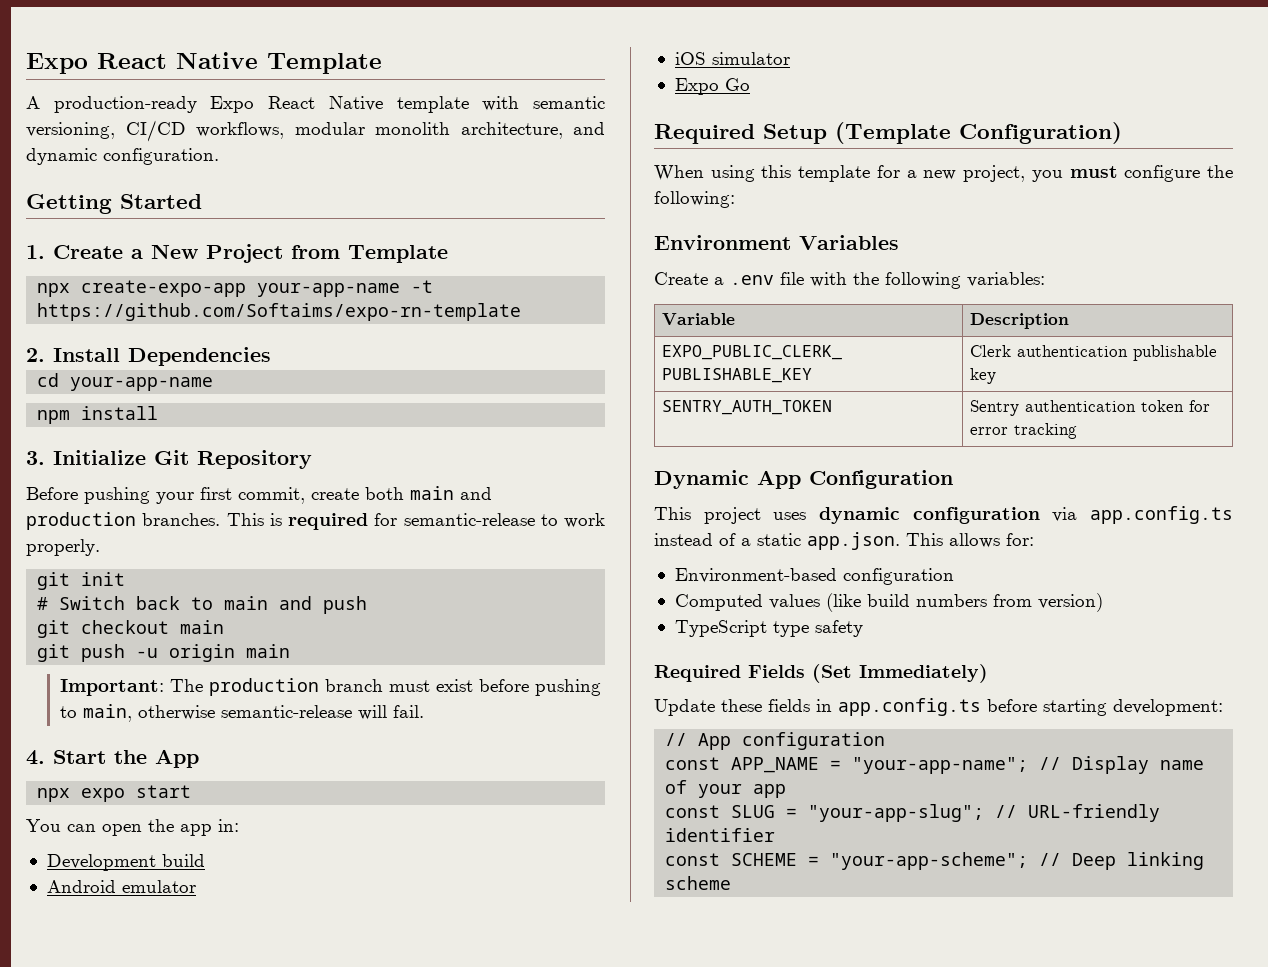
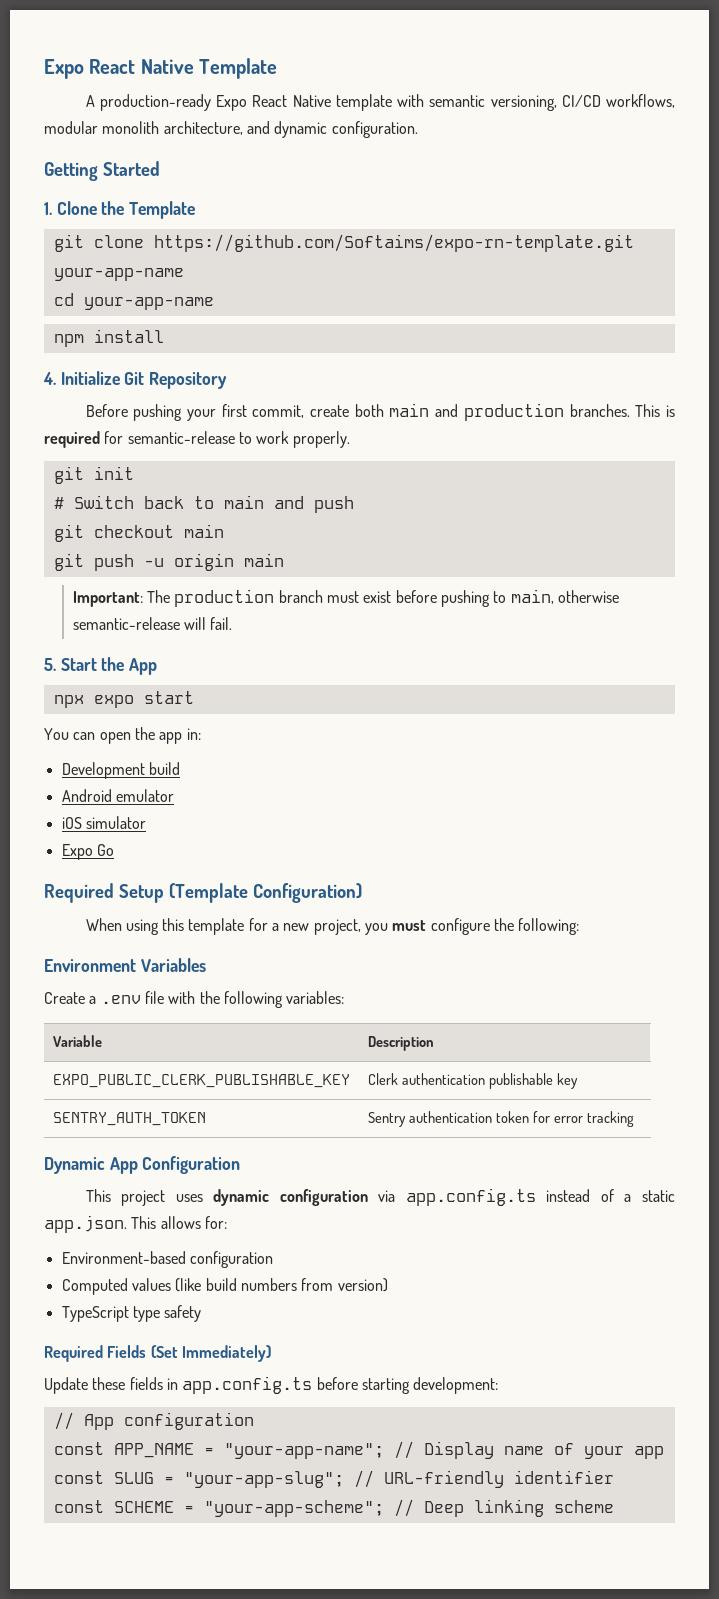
[53,244,448,263] [37,280,434,297] [37,303,522,321] [26,347,271,366] Create a New Project from Template // npx create-expo-app your-app-name -t https://github.com/Softaims/expo-rn-template // 2. Install Dependencies -> [56,201,196,219] [53,234,634,252] [53,268,184,281] Clone the Template // git clone https://github.com/Softaims/expo-rn-template.git your-app-name
[26,451,45,465] 3. -> [43,372,56,385] 4.
[26,750,45,765] 4. -> [44,658,56,671] 5.

